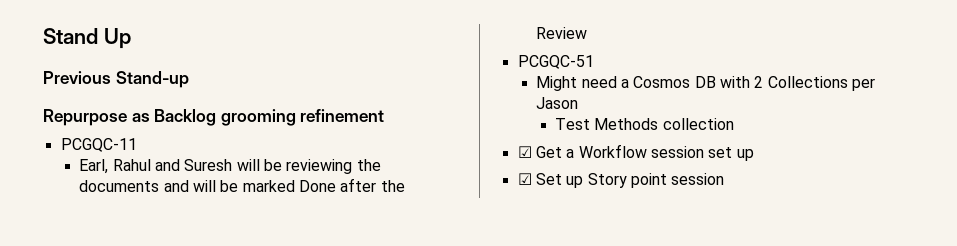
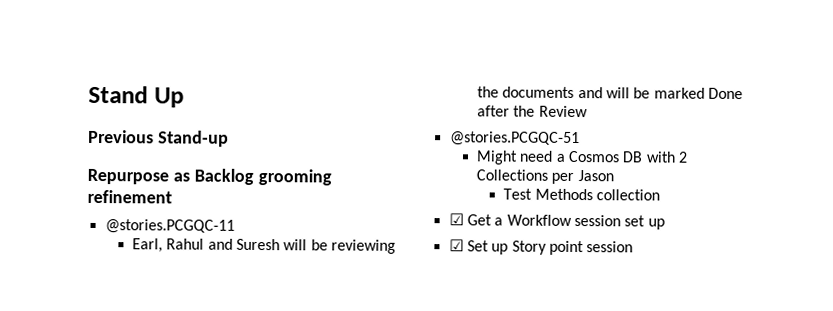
[60,138,137,152] PCGQC-11 -> [104,219,235,234] @stories.PCGQC-11
[517,55,594,69] PCGQC-51 -> [449,131,580,147] @stories.PCGQC-51

